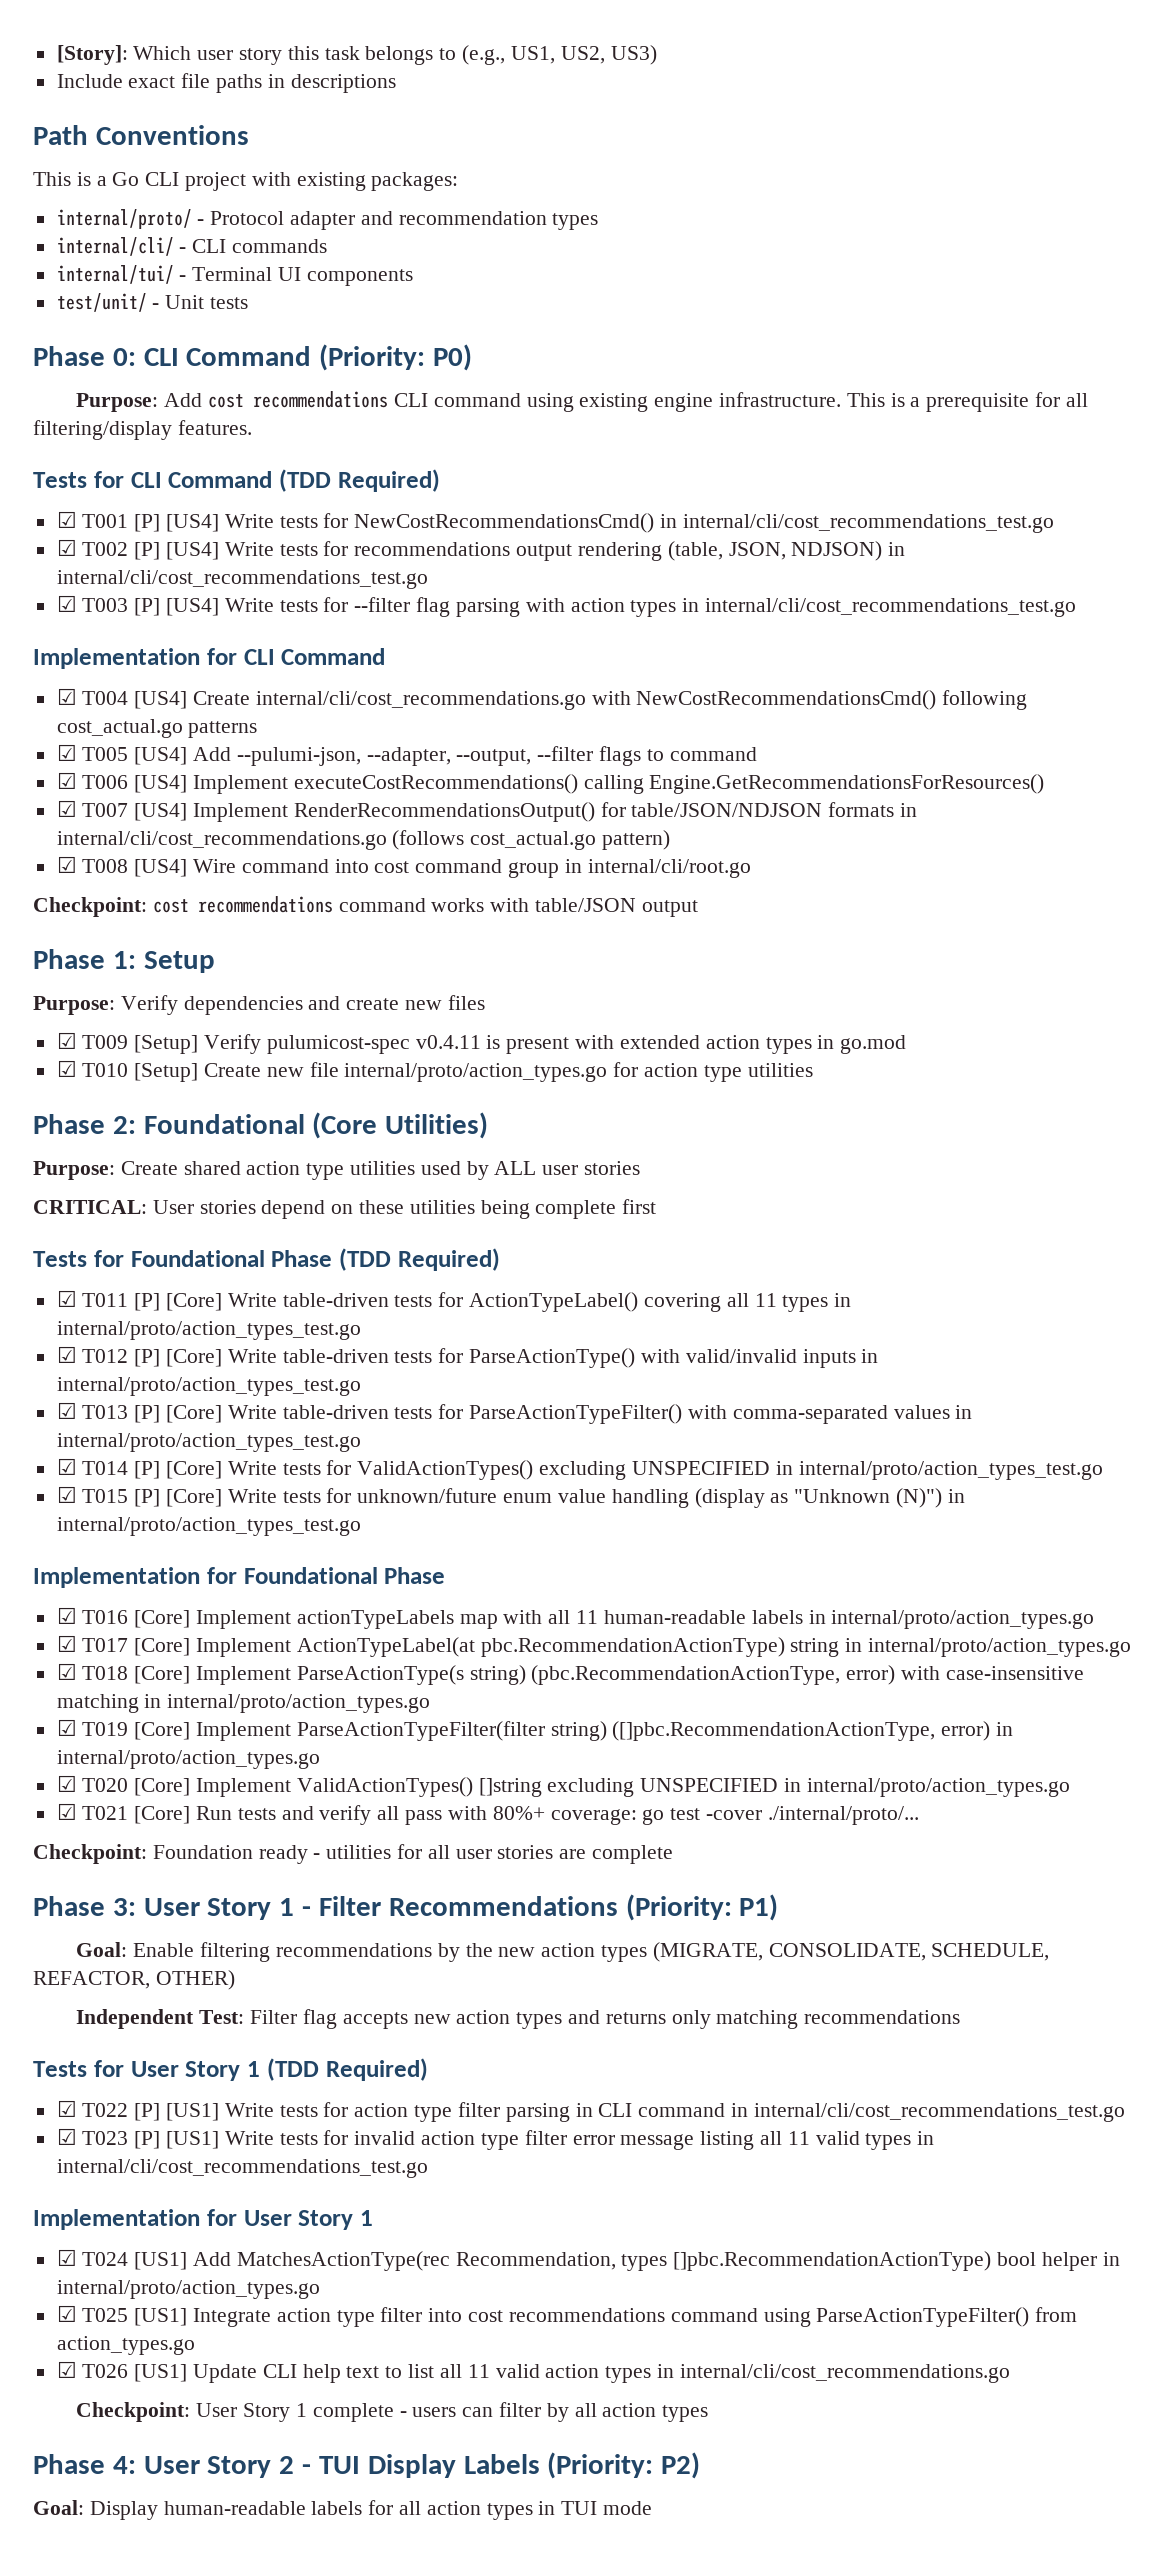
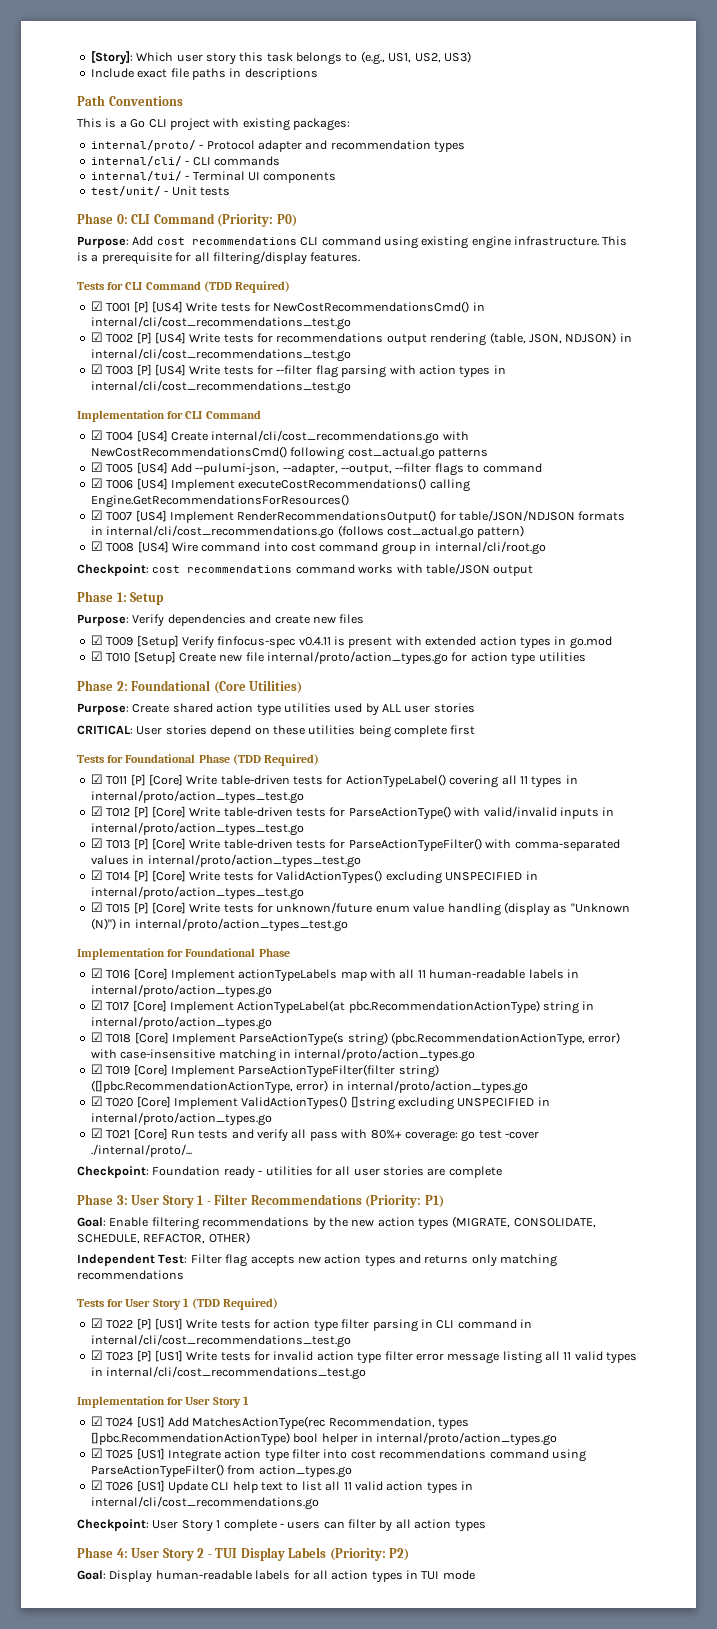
[266,1035,410,1054] pulumicost-spec -> [217,636,296,648] finfocus-spec

